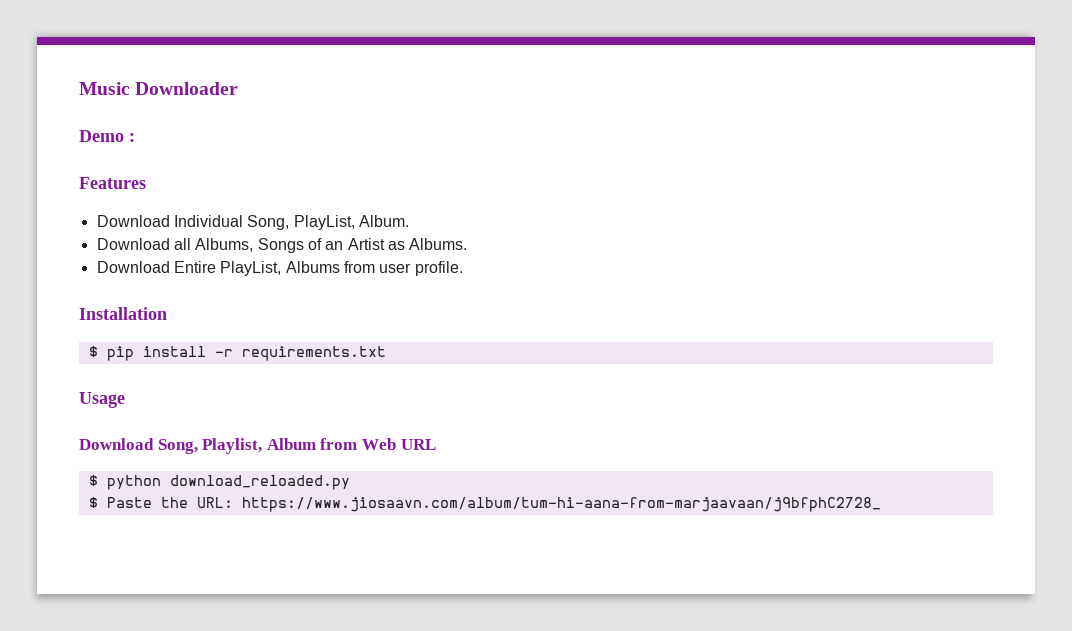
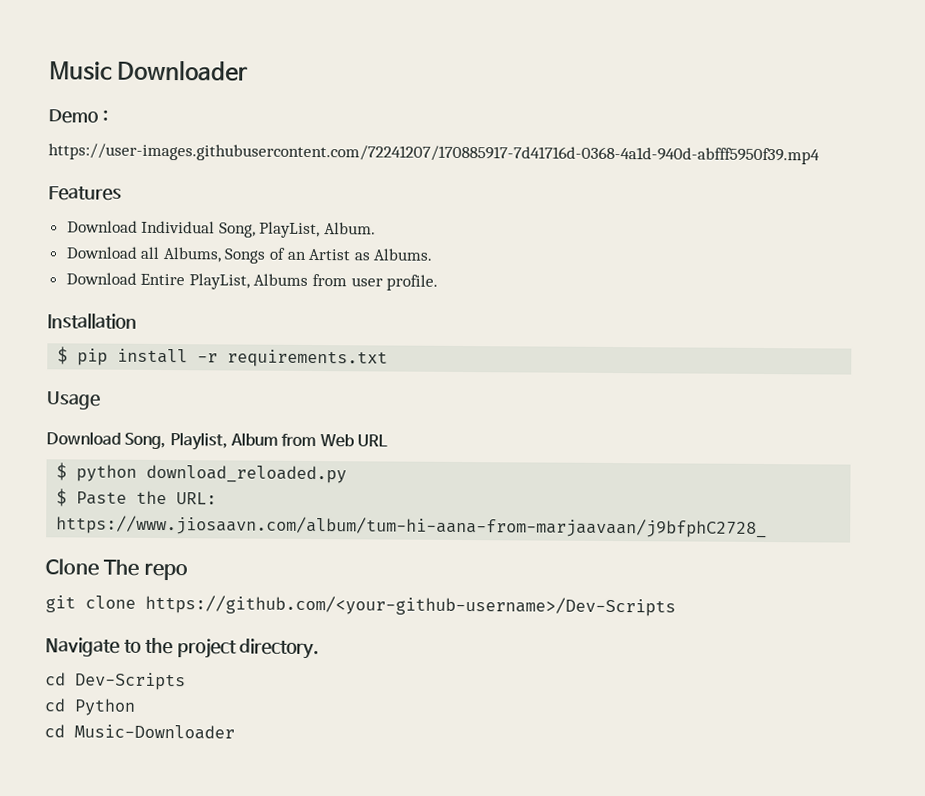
(135, 137) none -> [48,143,820,165] // https://user-images.githubusercontent.com/72241207/170885917-7d41716d-0368-4a1d-940d-abfff5950f39.mp4
(881, 504) none -> [45,558,188,581] [45,594,676,617] [45,637,320,660] [45,672,186,691] [44,698,135,716] [44,724,235,740] // Clone The repo // git clone https://github.com/<your-github-username>/Dev-Scripts // Navigate to the project directory. // cd Dev-Scripts // cd Python // cd Music-Downloader

